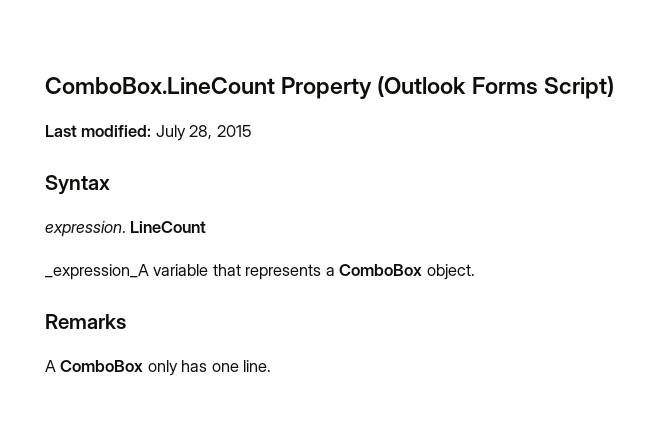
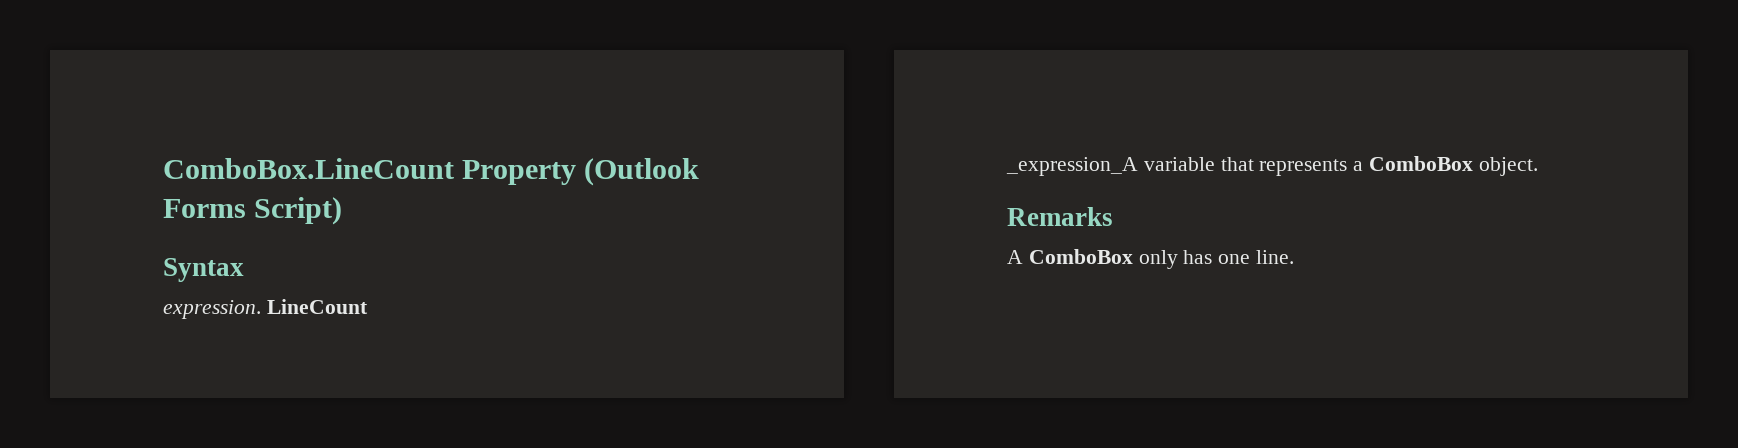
[45,125,252,141] // Last modified: July 28, 2015 -> (343, 211) none

